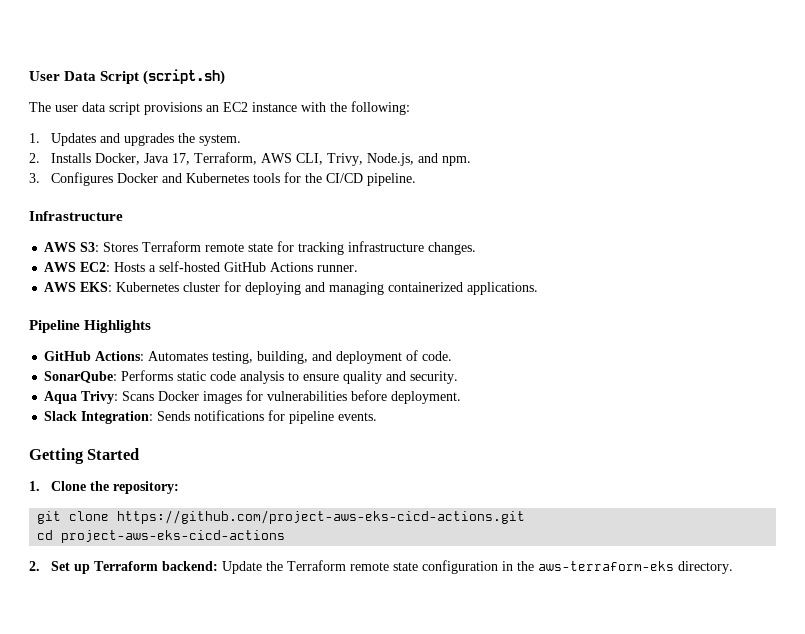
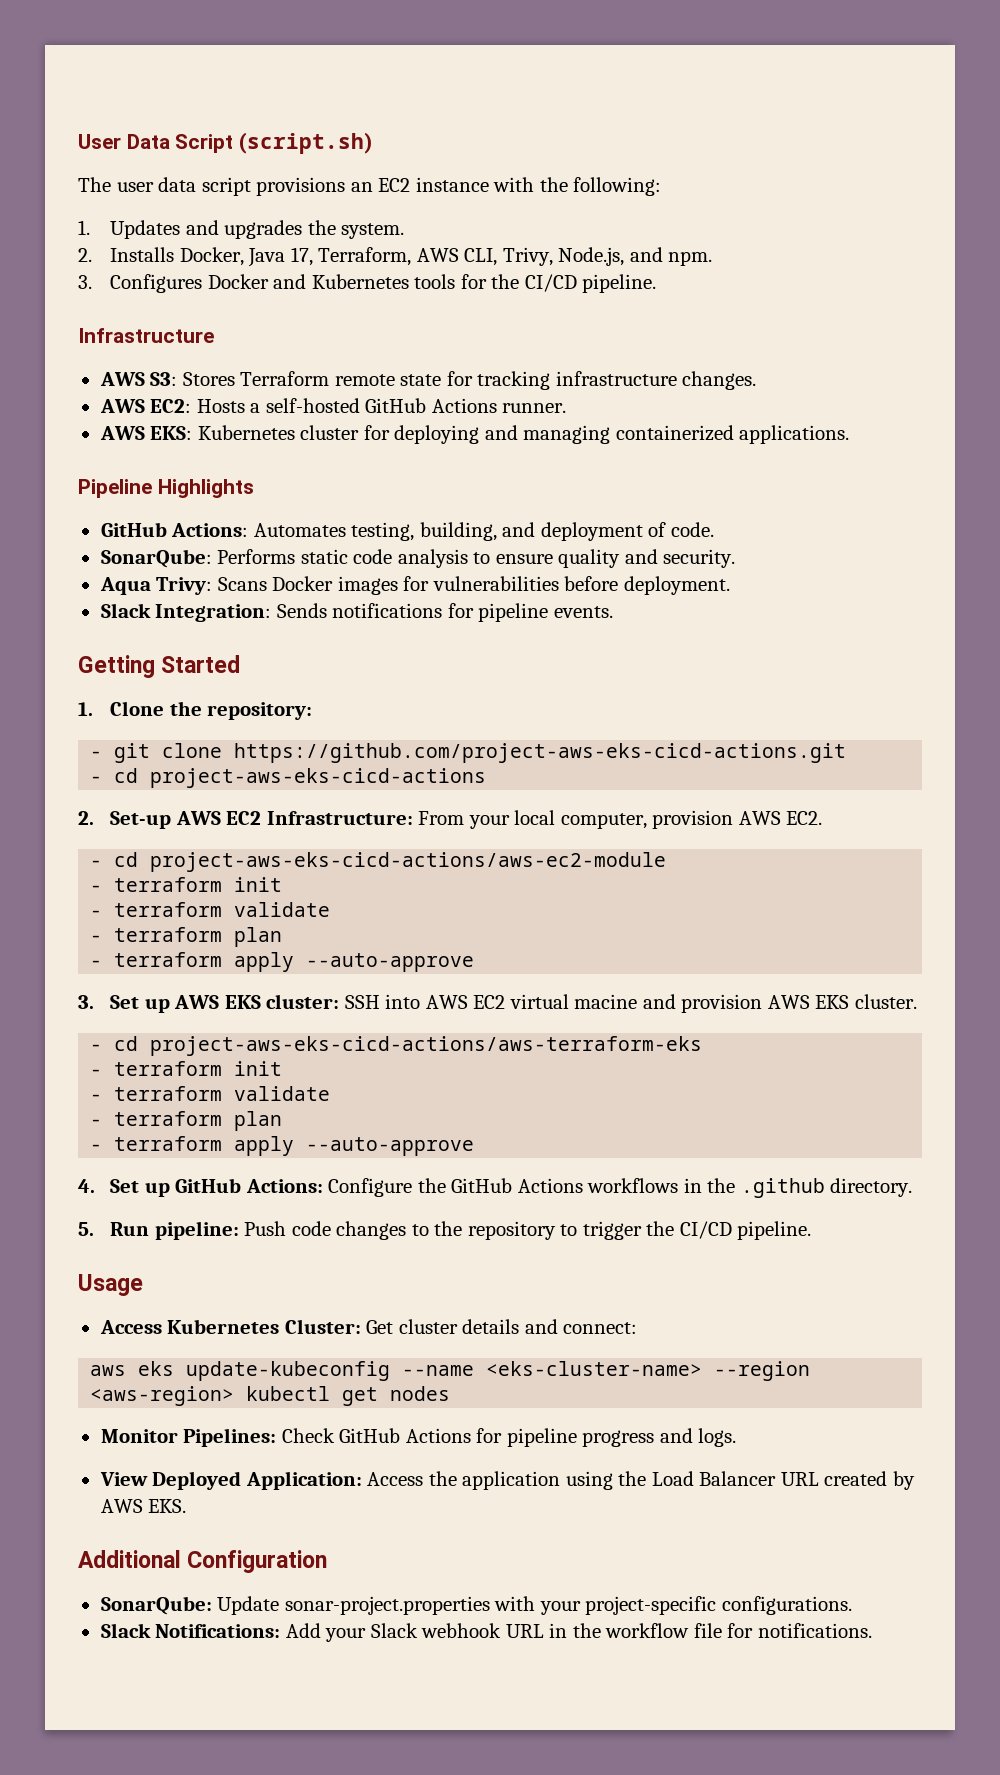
(179, 487) none -> [90,751,103,758] -
(526, 517) none -> [90,776,103,783] -
[50,560,674,574] Set up Terraform backend: Update the Terraform remote state configuration in the aws-terraform-eks -> [109,810,823,829] [90,852,667,872] [90,877,283,892] [90,902,331,917] [90,927,283,947] [90,952,475,972] [78,994,917,1013] [90,1036,703,1056] [90,1061,283,1076] [90,1086,331,1101] [90,1111,283,1131] [90,1136,475,1156] [78,1178,825,1198] Set-up AWS EC2 Infrastructure: From your local computer, provision AWS EC2. // - cd project-aws-eks-cicd-actions/aws-ec2-module // - terraform init // - terraform validate // - terraform plan // - terraform apply --auto-approve // 3. Set up AWS EKS cluster: SSH into AWS EC2 virtual macine and provision AWS EKS cluster. // - cd project-aws-eks-cicd-actions/aws-terraform-eks // - terraform init // - terraform validate // - terraform plan // - terraform apply --auto-approve // 4. Set up GitHub Actions: Configure the GitHub Actions workflows in the .github
(733, 567) none -> [78,1221,812,1240] [78,1274,143,1296] [99,1319,638,1334] [90,1361,811,1381] [90,1386,451,1406] [100,1428,737,1447] [99,1471,915,1490] [100,1499,187,1513] [78,1550,328,1573] [100,1596,852,1615] [100,1623,872,1642] // 5. Run pipeline: Push code changes to the repository to trigger the CI/CD pipeline. // Usage // Access Kubernetes Cluster: Get cluster details and connect: // aws eks update-kubeconfig --name <eks-cluster-name> --region <aws-region> kubectl get nodes // Monitor Pipelines: Check GitHub Actions for pipeline progress and logs. // View Deployed Application: Access the application using the Load Balancer URL created by AWS EKS. // Additional Configuration // SonarQube: Update sonar-project.properties with your project-specific configurations. // Slack Notifications: Add your Slack webhook URL in the workflow file for notifications.

